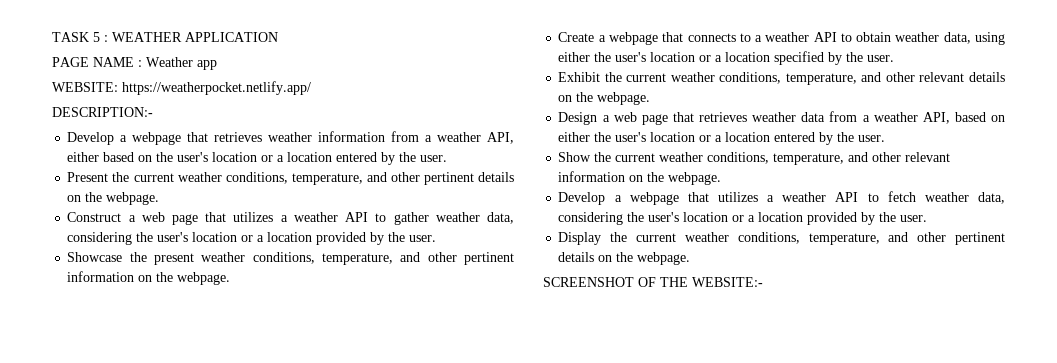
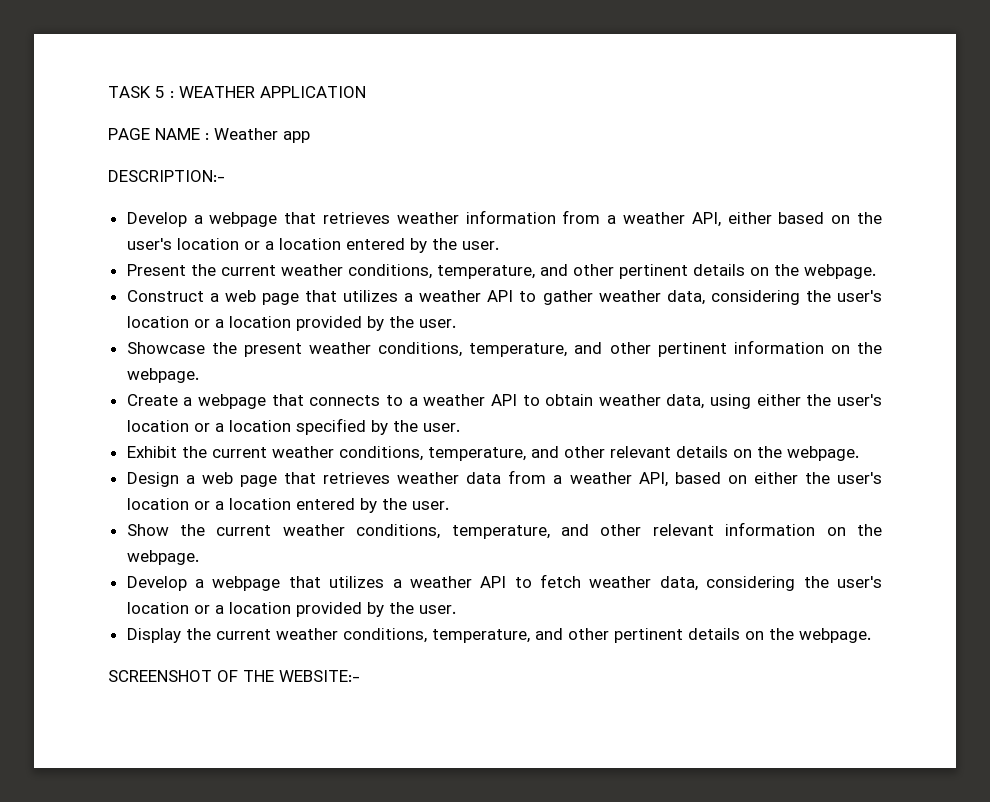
[52,81,311,95] // WEBSITE: https://weatherpocket.netlify.app/ -> (310, 137) none

